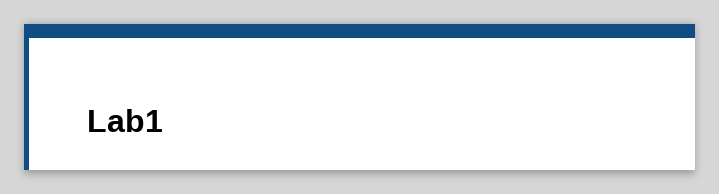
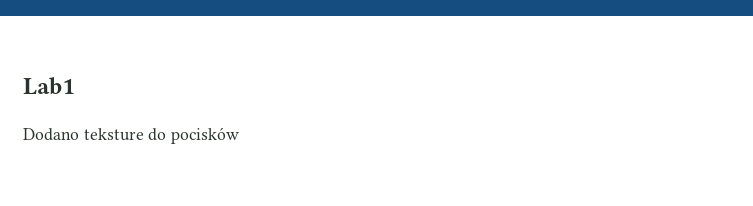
(163, 120) none -> [23,127,240,144] // Dodano teksture do pocisków

